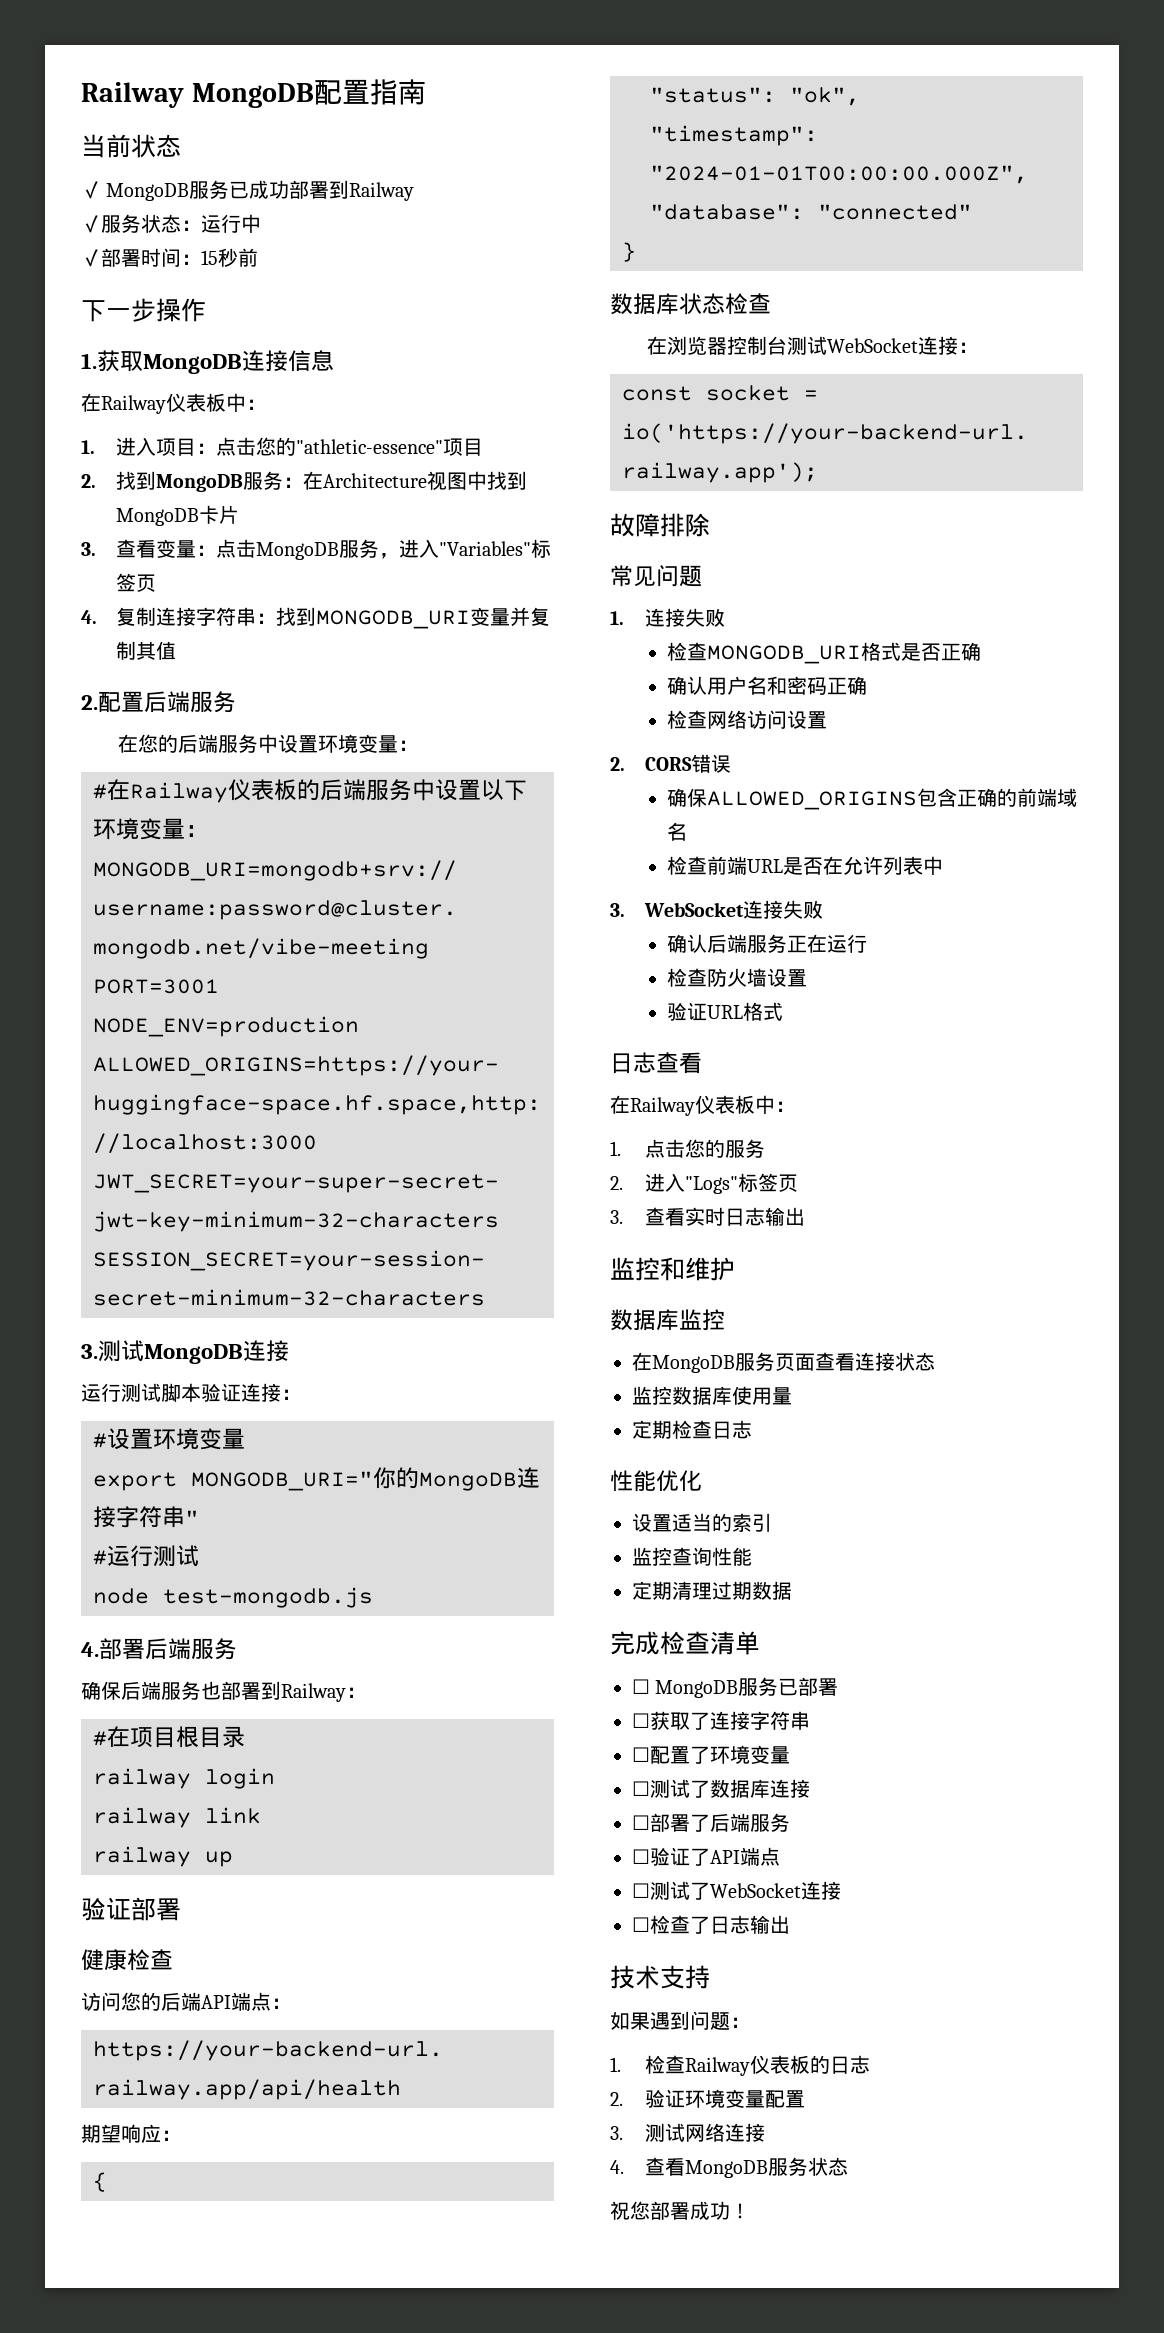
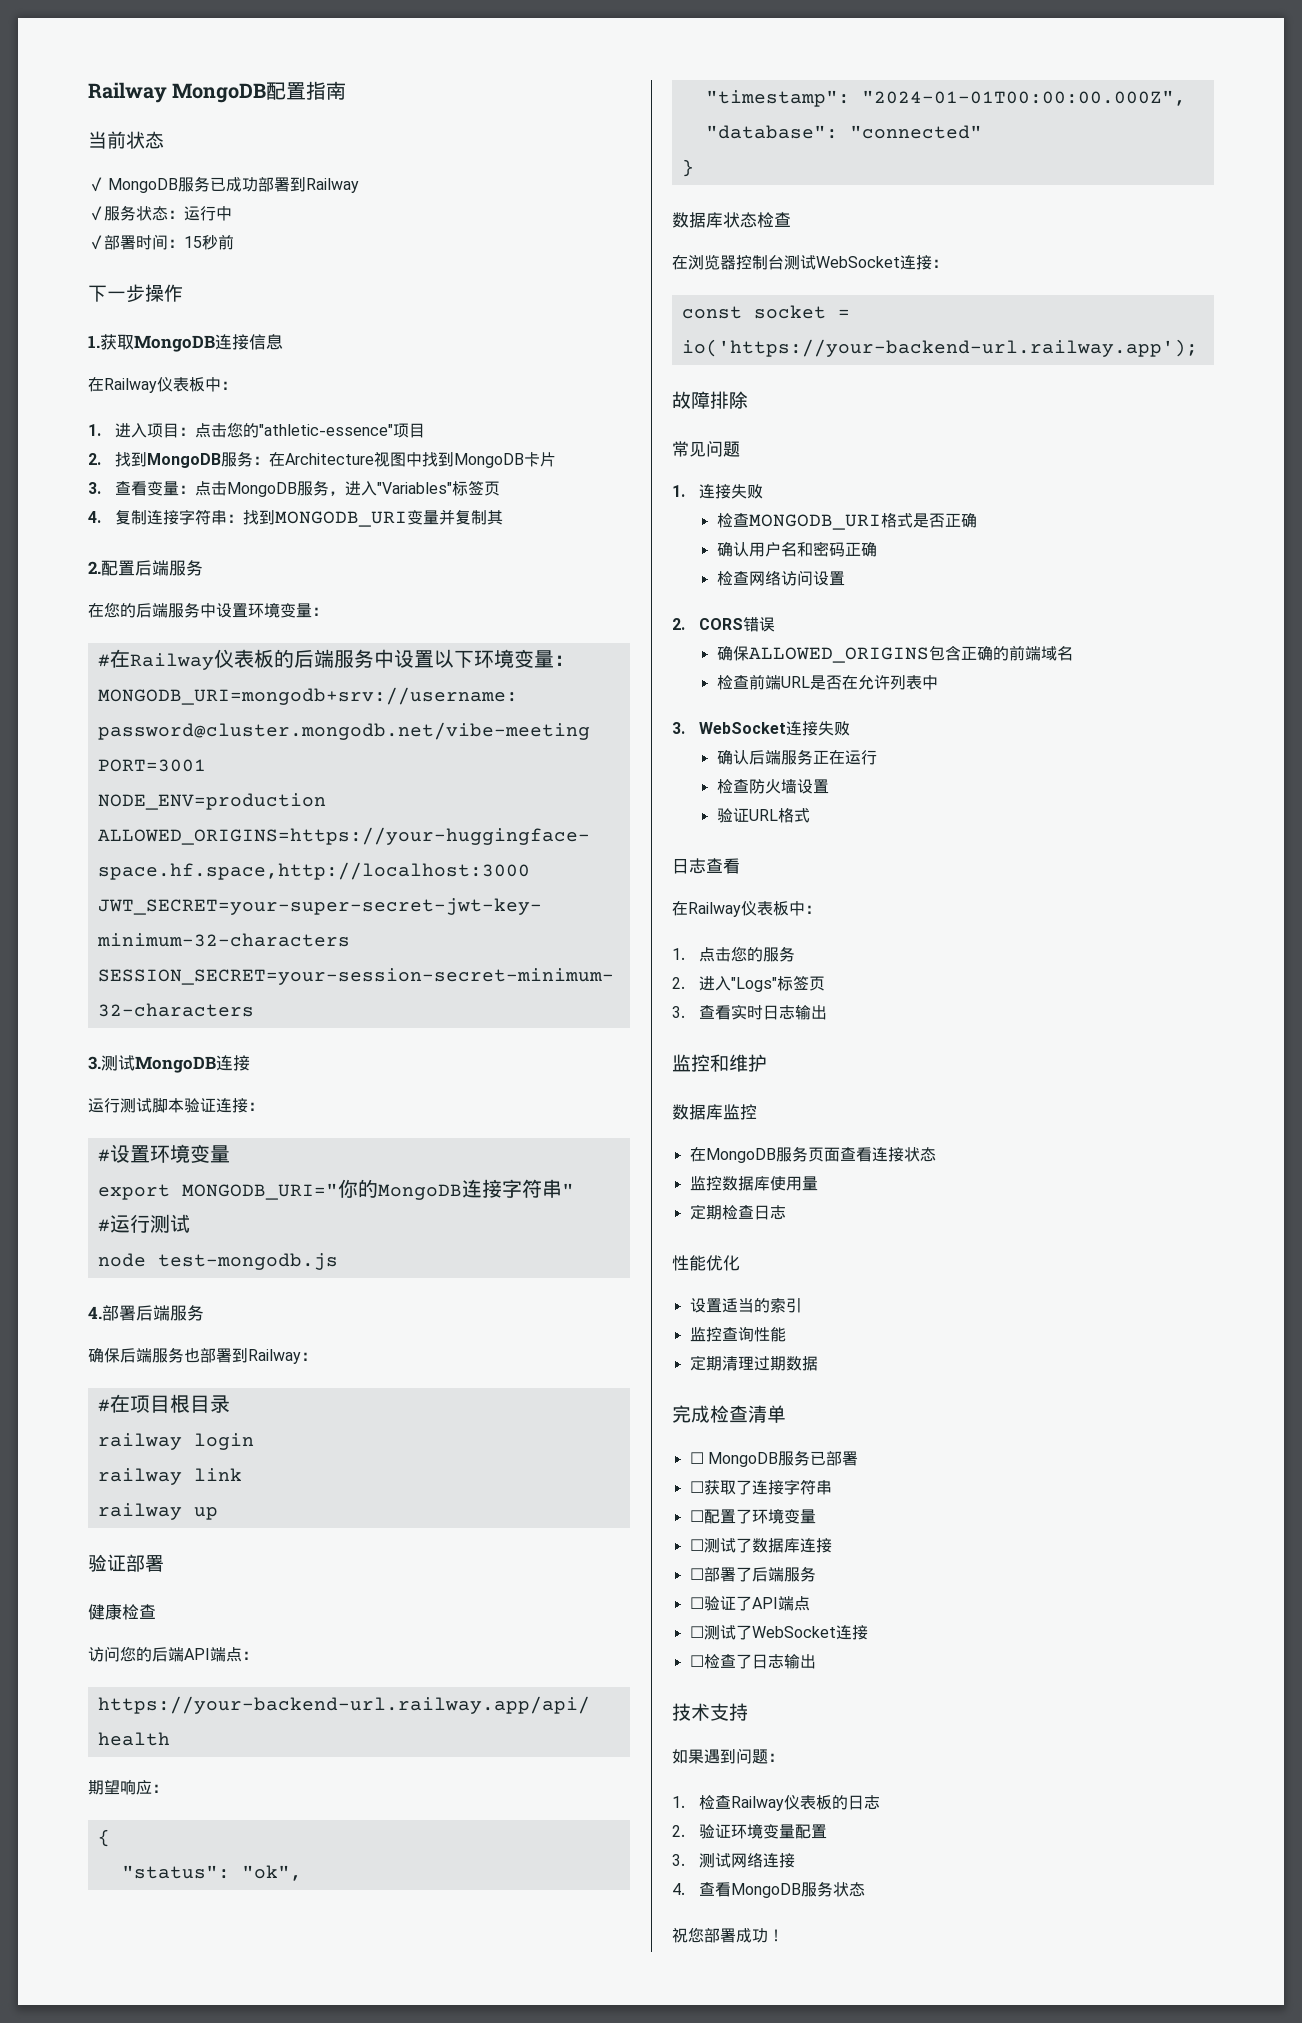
[155,641,176,660] 值 -> (504, 517) none

